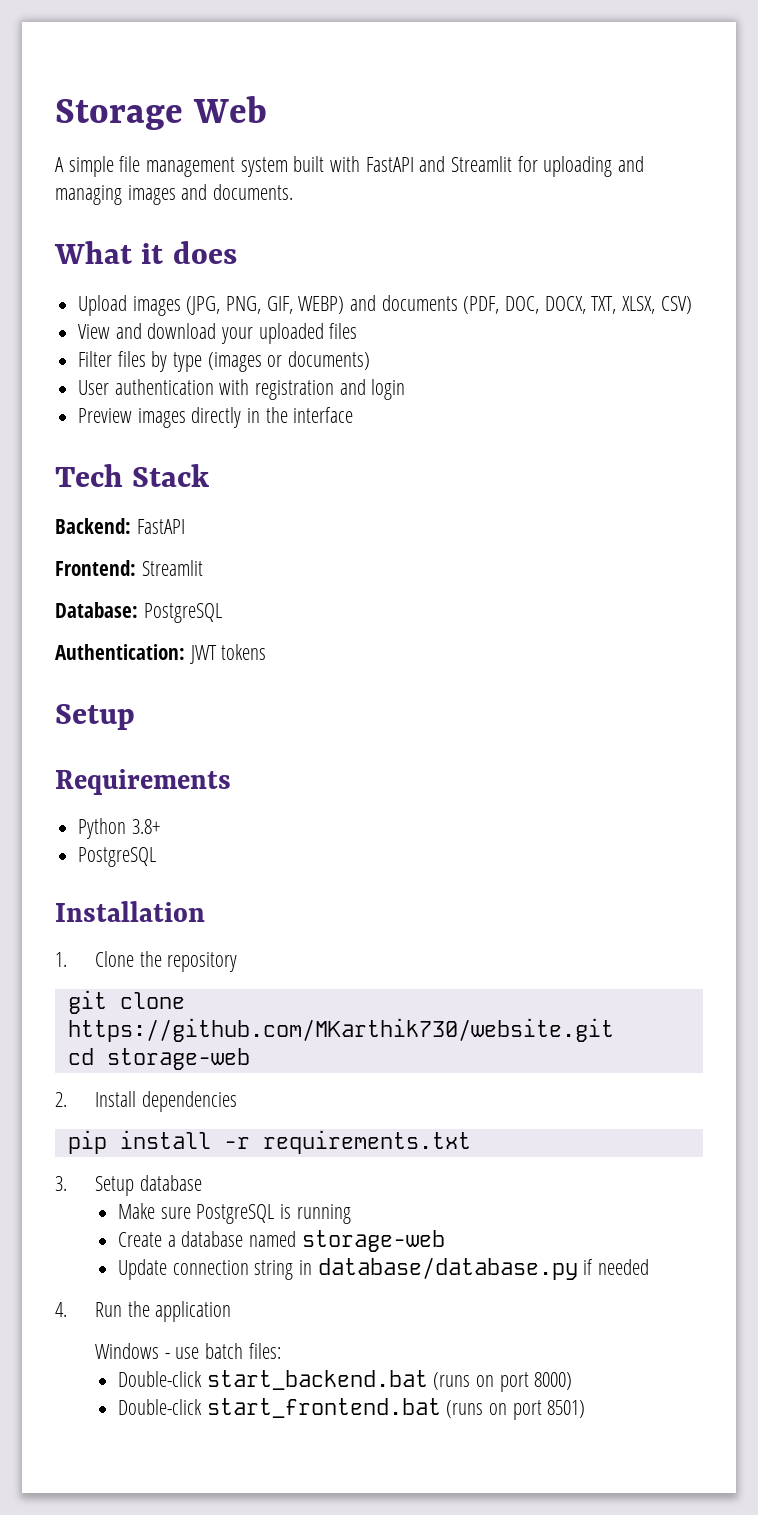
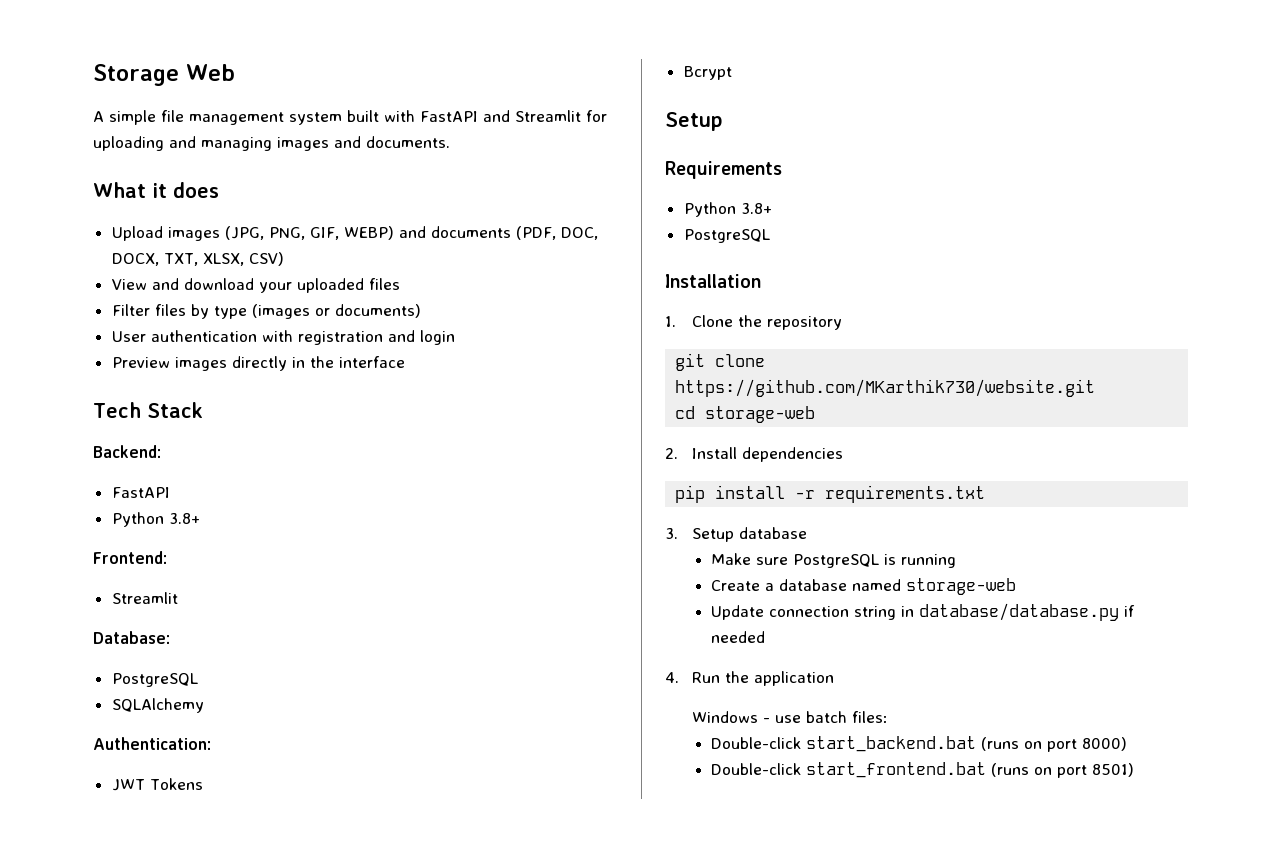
[136,519,185,534] FastAPI -> [111,487,170,498] [111,512,200,527] // FastAPI // Python 3.8+
(136, 568) none -> (167, 557) //
[143,603,222,623] PostgreSQL -> [111,673,198,687] [111,698,204,713] // PostgreSQL // SQLAlchemy
[189,644,267,664] JWT tokens -> [111,778,203,791] [683,66,732,80] // JWT Tokens // Bcrypt

